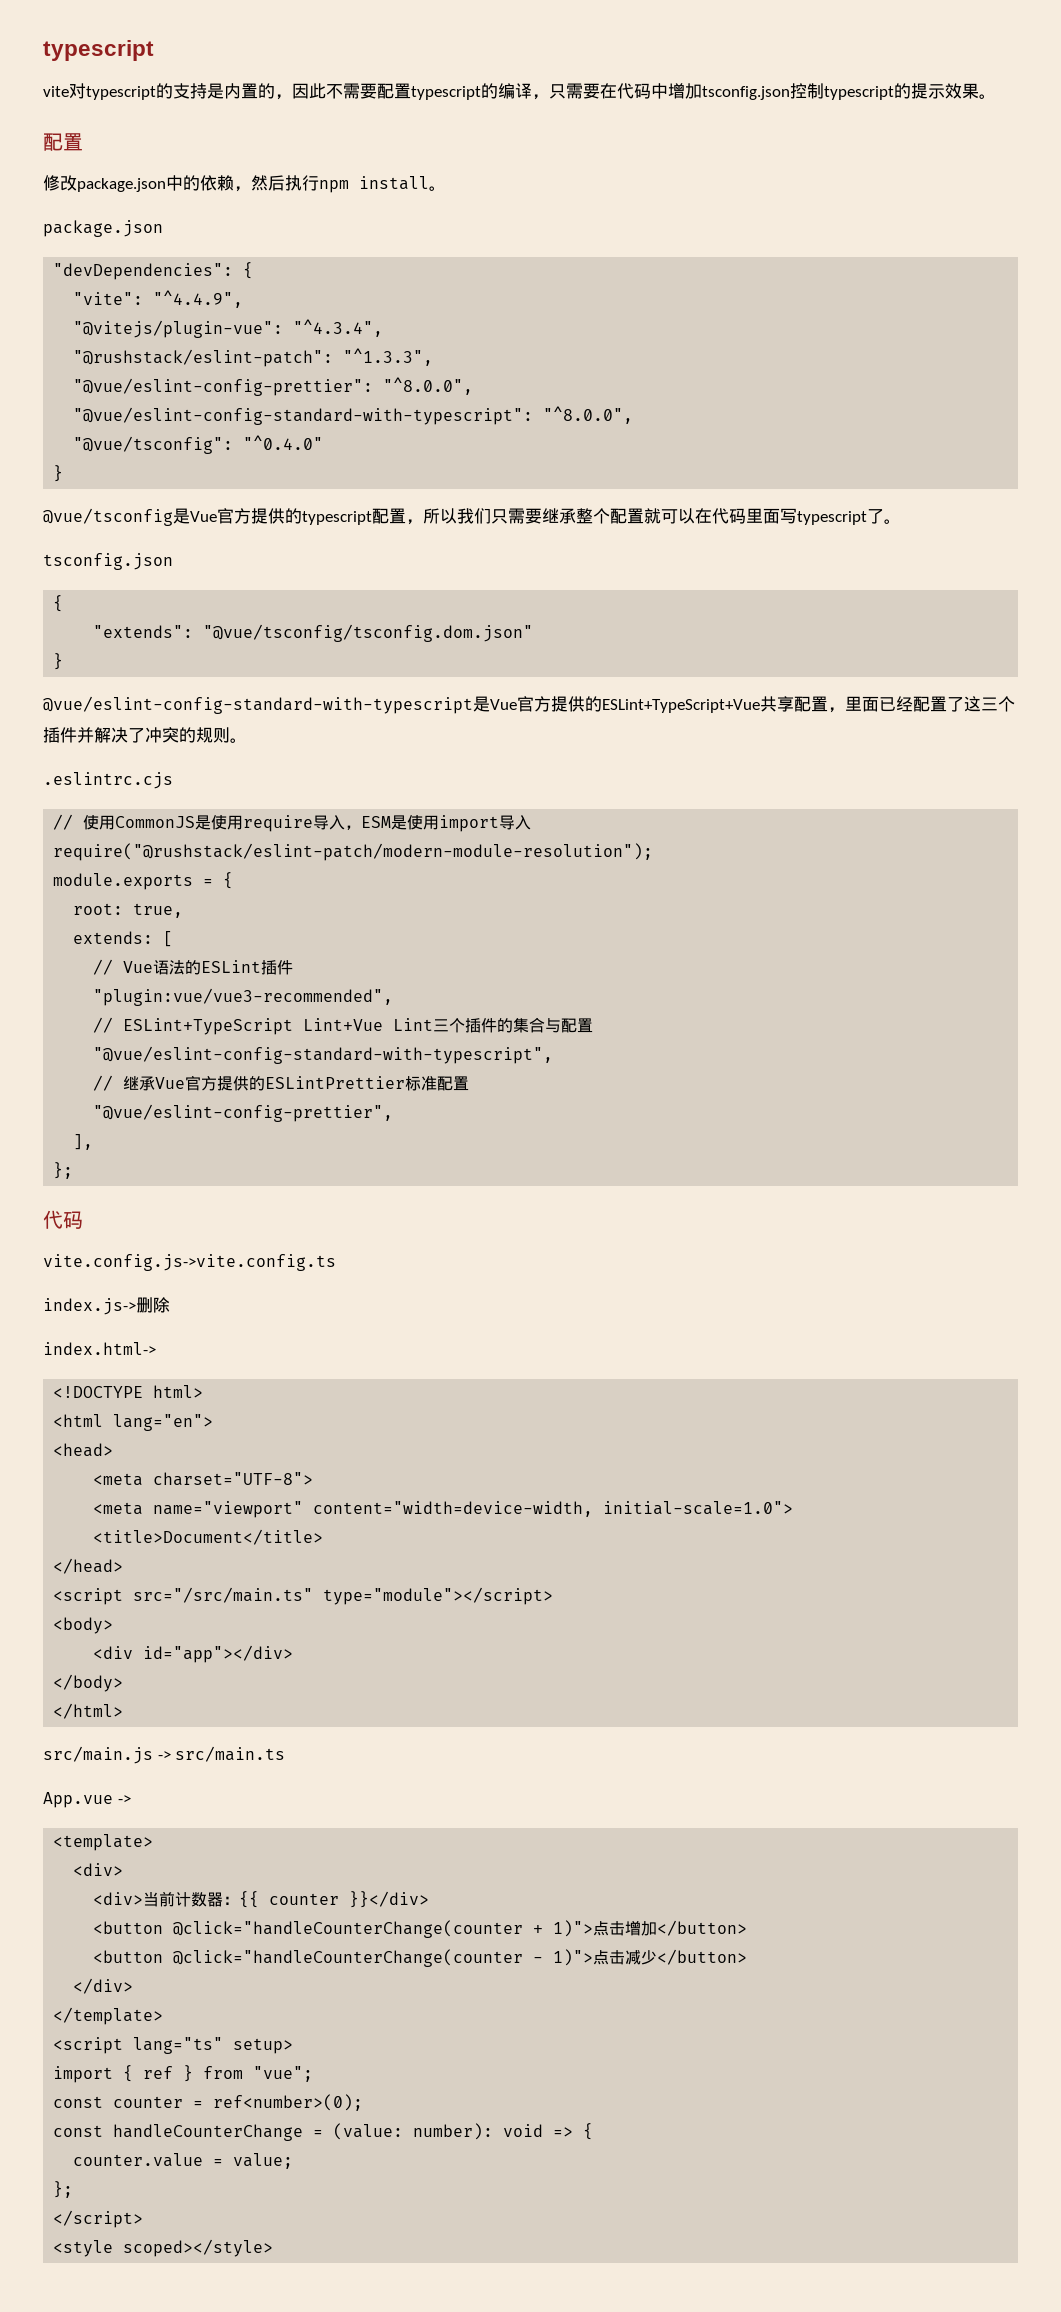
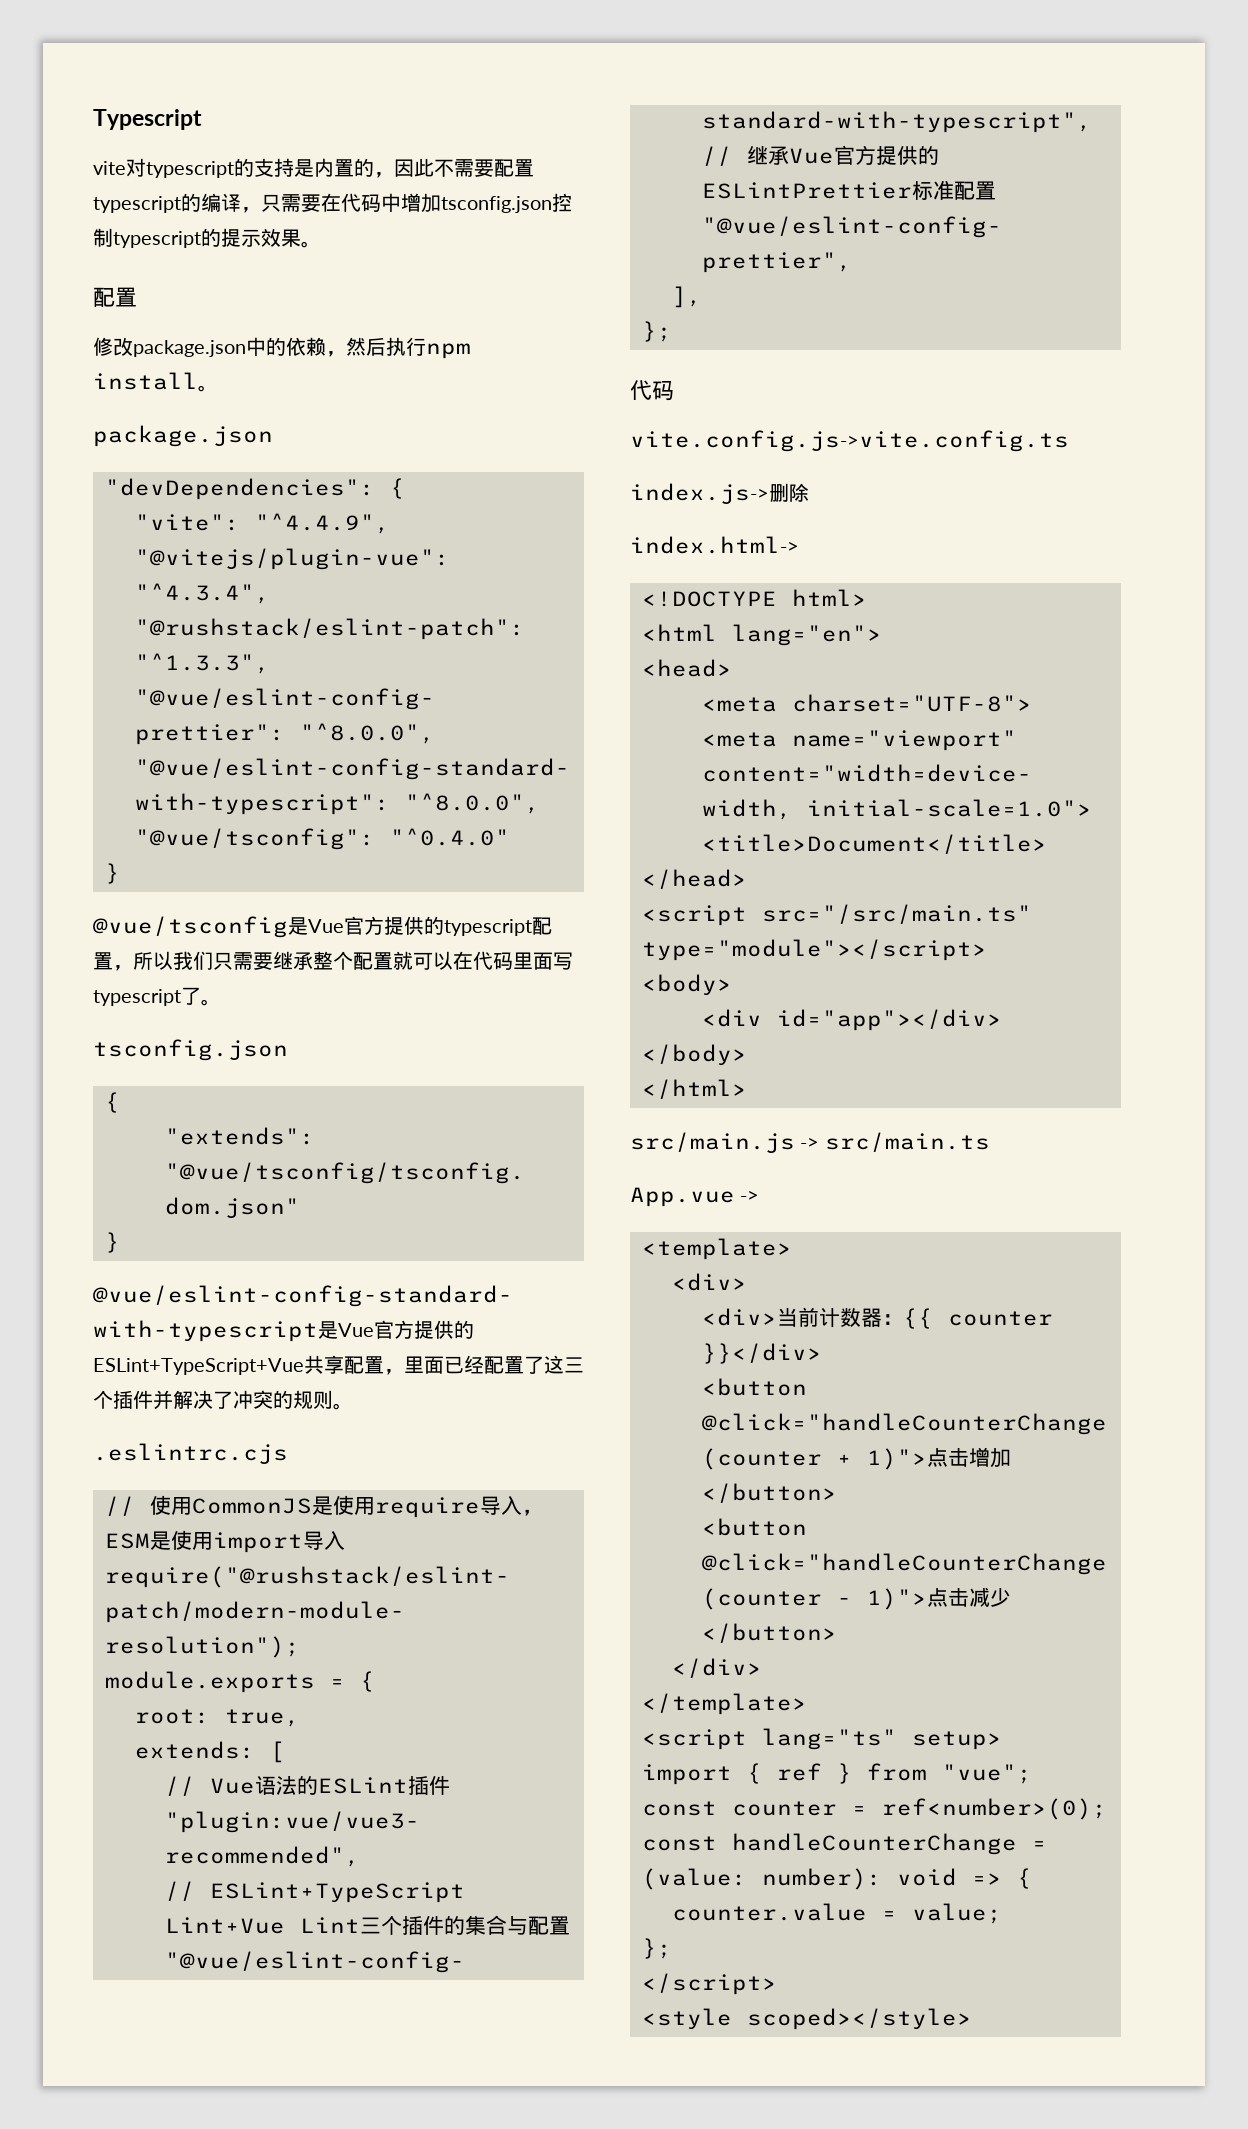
[43,40,154,61] typescript -> [93,109,202,130] Typescript

